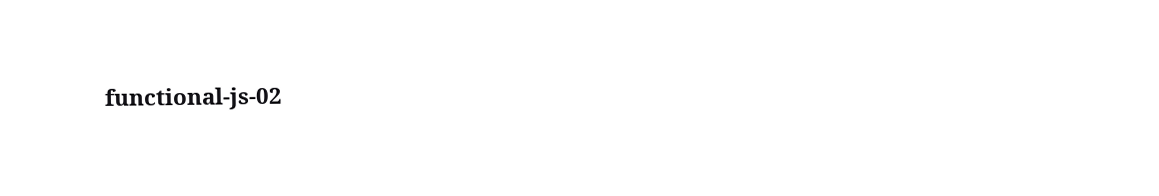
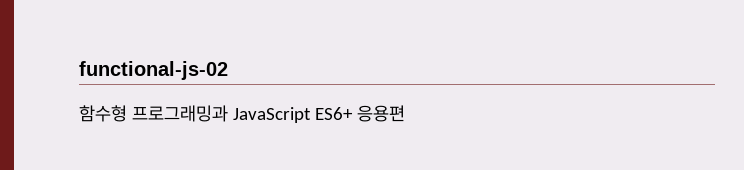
(283, 98) none -> [79,105,405,123] // 함수형 프로그래밍과 JavaScript ES6+ 응용편

